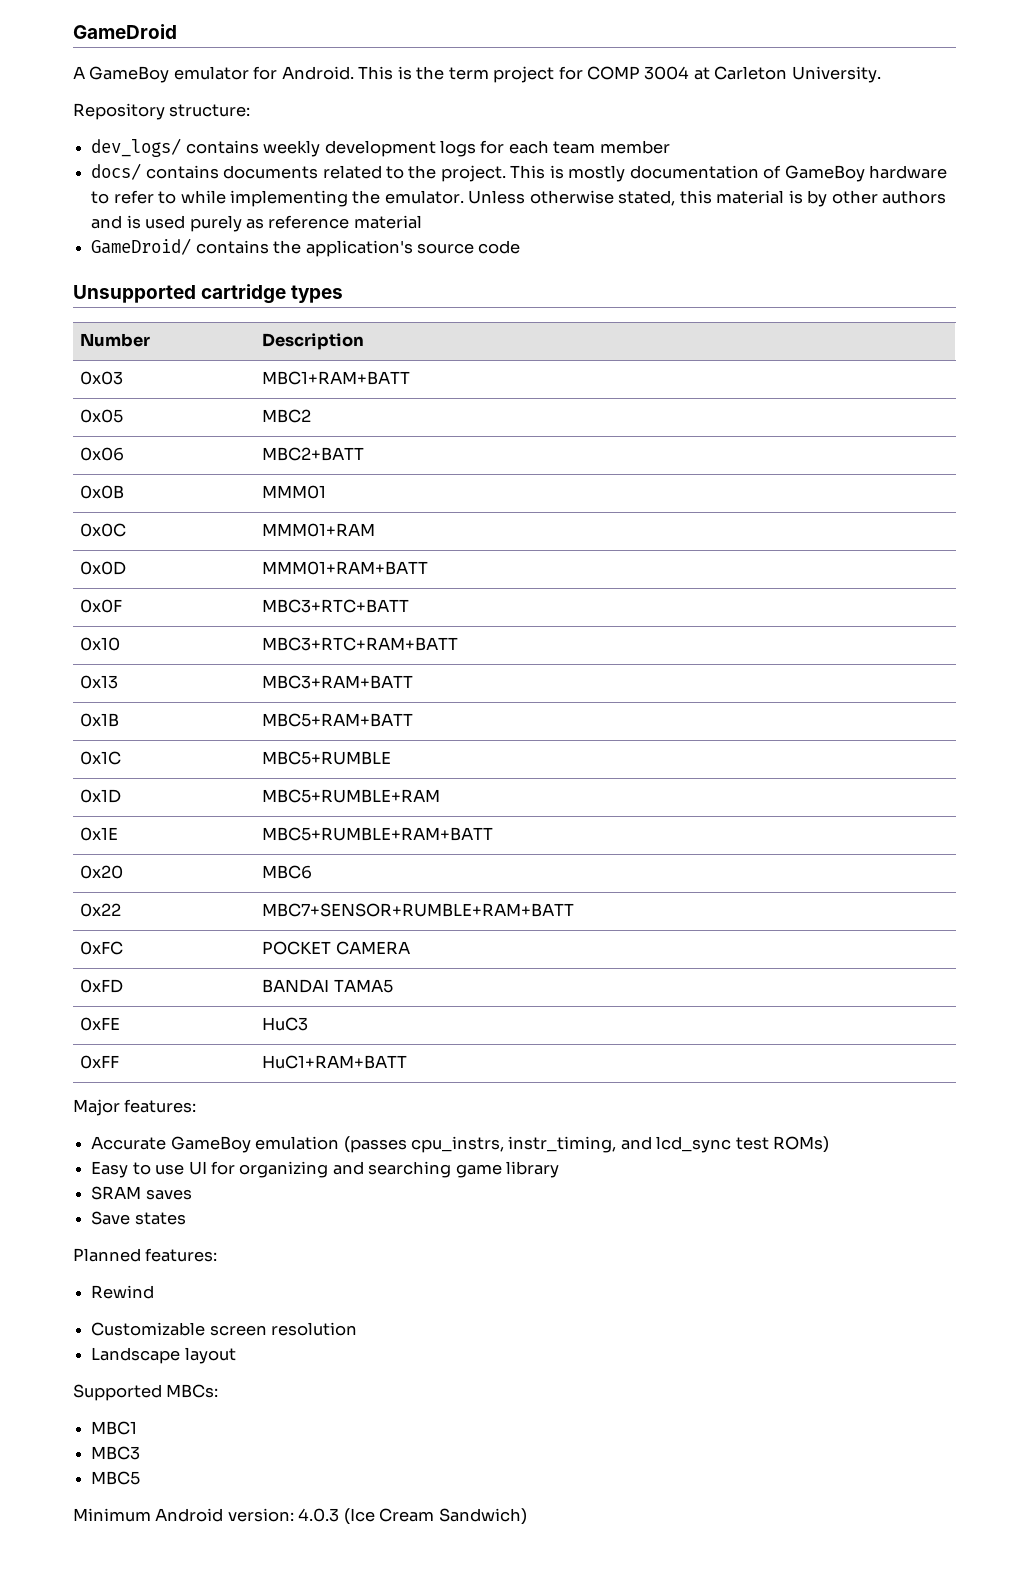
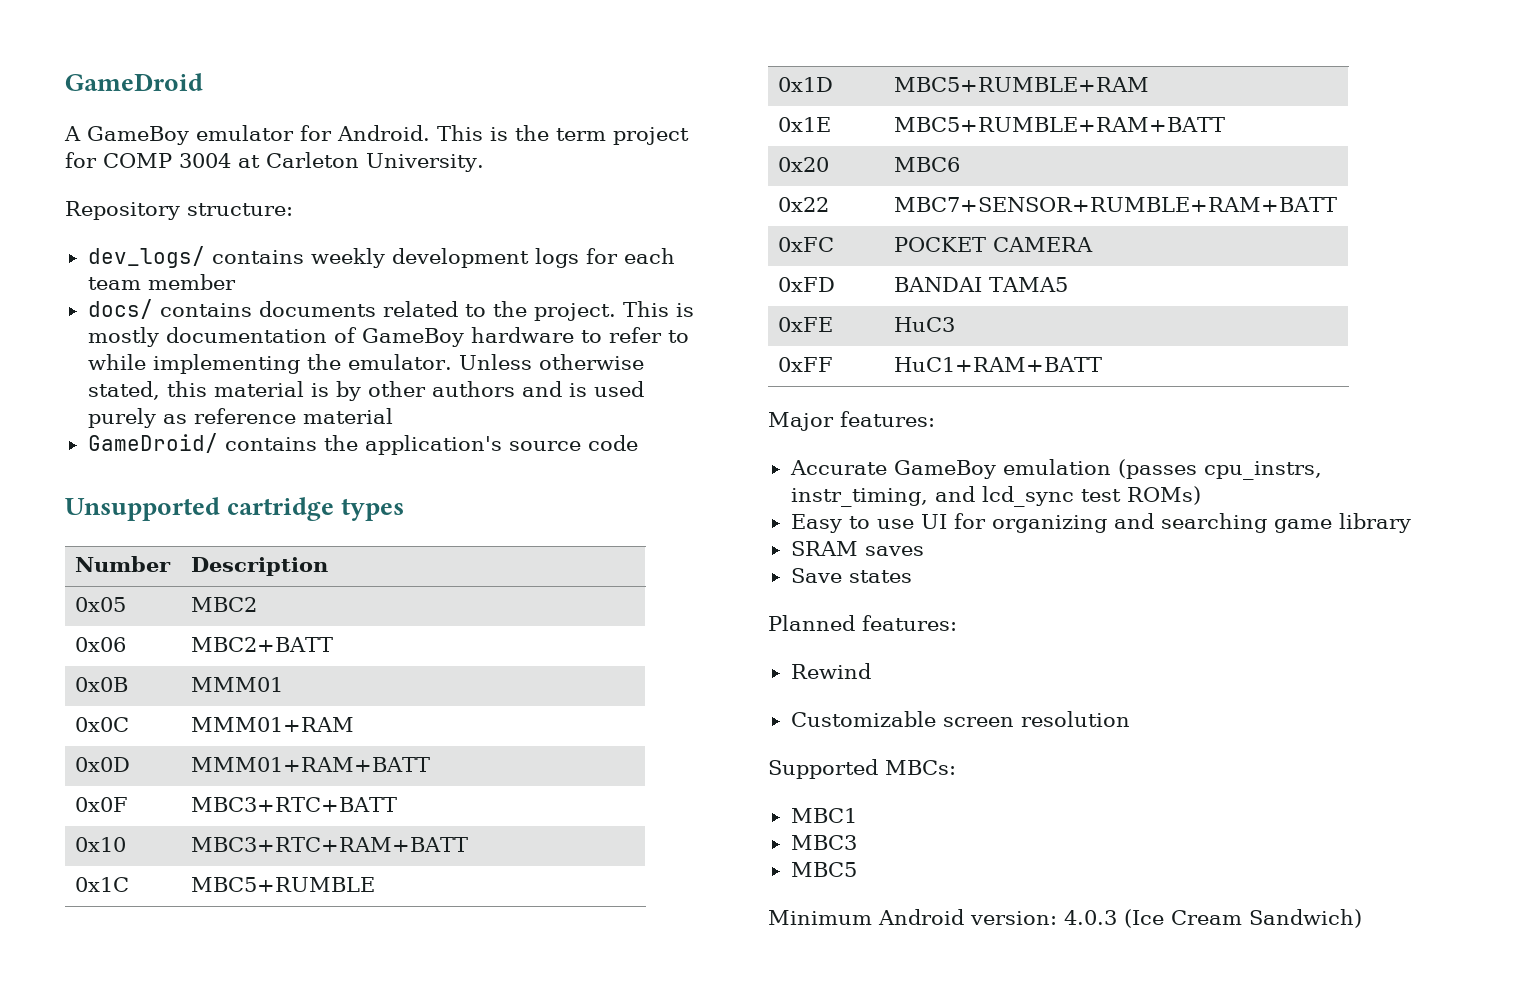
[80,371,124,385] [262,371,411,385] // 0x03 | MBC1+RAM+BATT -> (329, 566) none
[80,675,119,689] [262,675,414,689] [80,713,120,727] [262,713,414,727] // 0x13 | MBC3+RAM+BATT // 0x1B | MBC5+RAM+BATT -> (469, 844) none
[91,1347,236,1364] // Landscape layout -> (1130, 719) none

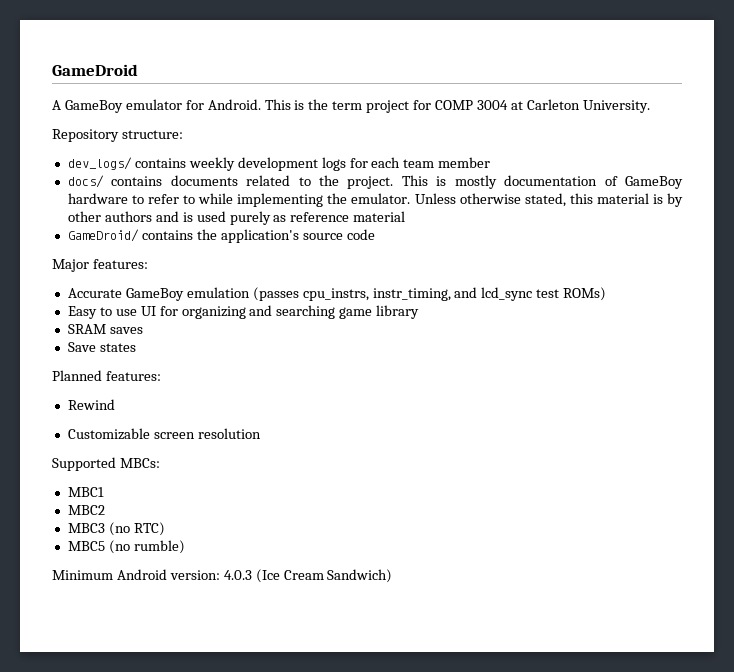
[65,497,405,521] [75,556,172,572] [191,557,329,576] [75,597,127,612] [191,597,258,612] [75,637,127,652] [191,637,334,652] [75,677,129,692] [191,677,284,692] [75,717,130,732] [191,717,355,732] [75,757,131,772] [191,757,431,772] [75,797,129,812] [191,797,398,812] [75,837,127,852] [191,837,469,852] [75,877,130,892] [191,877,376,892] [778,77,834,92] [894,77,1150,92] [778,117,832,132] [894,117,1226,132] [778,157,830,172] [894,157,961,172] [778,197,830,212] [894,197,1338,212] [778,237,835,252] [894,237,1094,252] [778,277,836,292] [894,277,1069,292] [778,317,834,332] [894,317,956,332] [778,357,834,372] [894,357,1103,372] // Unsupported cartridge types // Number | Description // 0x05 | MBC2 // 0x06 | MBC2+BATT // 0x0B | MMM01 // 0x0C | MMM01+RAM // 0x0D | MMM01+RAM+BATT // 0x0F | MBC3+RTC+BATT // 0x10 | MBC3+RTC+RAM+BATT // 0x1C | MBC5+RUMBLE // 0x1D | MBC5+RUMBLE+RAM // 0x1E | MBC5+RUMBLE+RAM+BATT // 0x20 | MBC6 // 0x22 | MBC7+SENSOR+RUMBLE+RAM+BATT // 0xFC | POCKET CAMERA // 0xFD | BANDAI TAMA5 // 0xFE | HuC3 // 0xFF | HuC1+RAM+BATT -> (375, 234) none
(857, 815) none -> [67,505,105,515] // MBC2
(857, 842) none -> [108,522,165,536] (no RTC)
(857, 869) none -> [108,540,185,554] (no rumble)

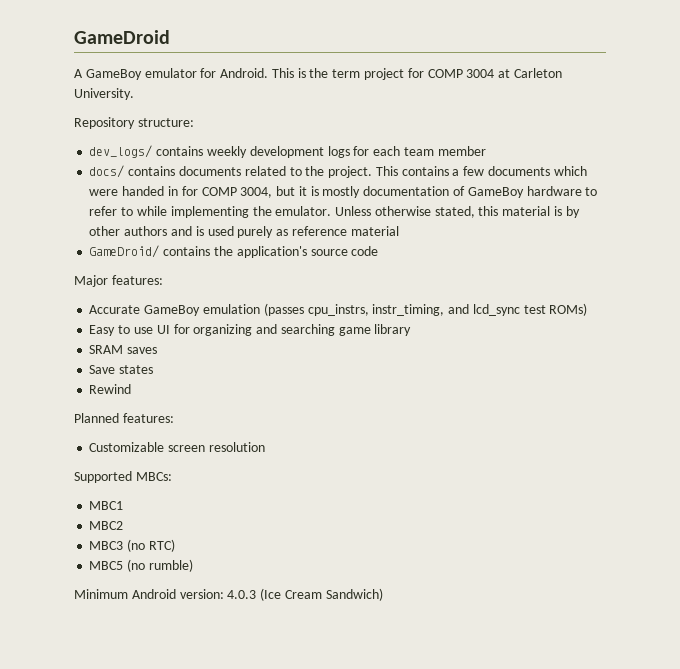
(428, 180) none -> [401,166,587,176] [89,186,307,198] contains a few documents which were handed in for COMP 3004, but it
(136, 347) none -> [89,384,132,394] // Rewind
[67,399,115,410] // Rewind -> (174, 418) none

